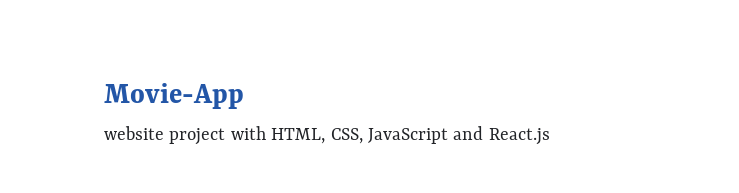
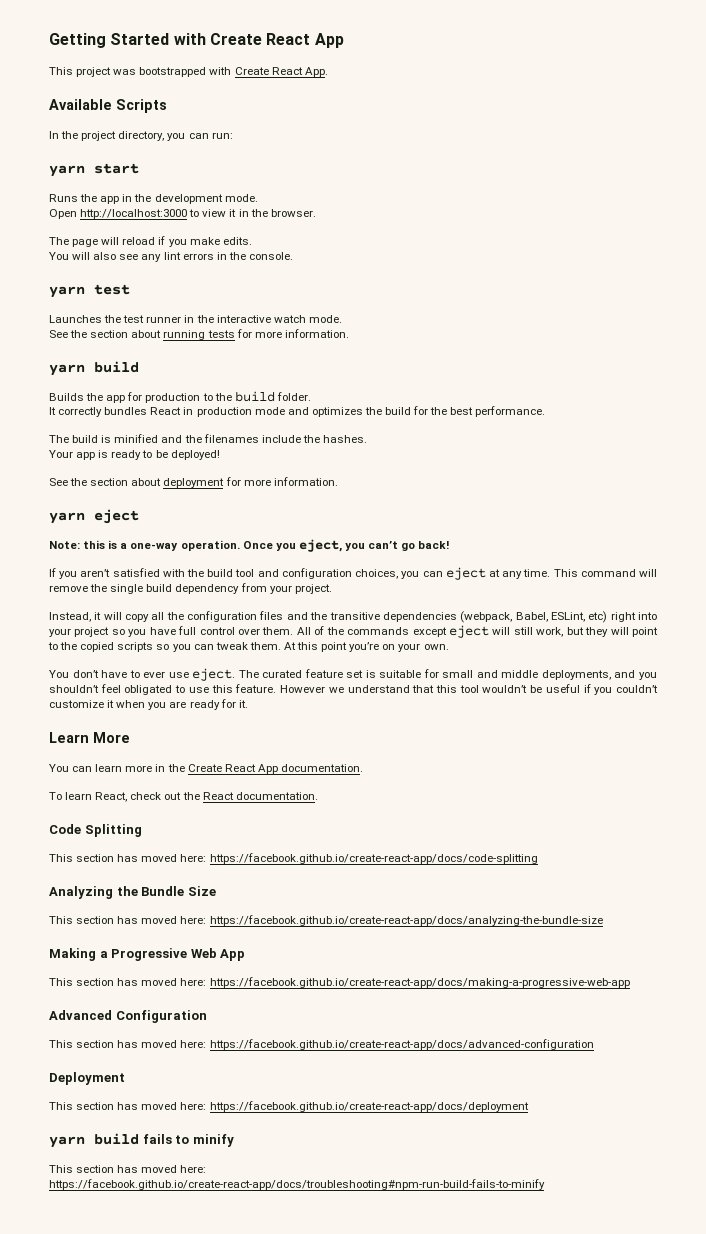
[104,83,244,109] [104,126,550,145] Movie-App // website project with HTML, CSS, JavaScript and React.js -> [49,33,344,48] [49,67,328,77] [49,99,167,113] [49,131,233,141] [49,163,139,177] [49,194,258,204] [49,209,316,219] [49,236,252,247] [49,252,293,262] [49,284,130,298] [49,315,342,323] [49,329,349,340] [49,361,139,376] [49,391,311,403] [49,406,546,417] [49,434,367,443] [49,450,220,460] [49,477,338,488] [49,509,139,524] [49,539,450,552] [49,567,658,580] [49,583,332,594] [49,611,658,623] [49,625,659,638] [48,642,449,652] [49,668,657,681] [49,684,658,695] [49,699,248,710] [49,732,130,743] [49,764,363,774] [49,792,318,802] [49,824,142,837] [49,853,538,864] [49,886,216,899] [49,915,603,926] [49,948,246,961] [49,977,630,988] [49,1010,207,1023] [49,1039,594,1050] [49,1072,125,1085] [49,1101,529,1112] [49,1133,234,1148] [49,1165,207,1173] [49,1179,545,1190] Getting Started with Create React App // This project was bootstrapped with Create React App. // Available Scripts // In the project directory, you can run: // yarn start // Runs the app in the development mode. // Open http://localhost:3000 to view it in the browser. // The page will reload if you make edits. // You will also see any lint errors in the console. // yarn test // Launches the test runner in the interactive watch mode. // See the section about running tests for more information. // yarn build // Builds the app for production to the build folder. // It correctly bundles React in production mode and optimizes the build for the best performance. // The build is minified and the filenames include the hashes. // Your app is ready to be deployed! // See the section about deployment for more information. // yarn eject // Note: this is a one-way operation. Once you eject, you can’t go back! // If you aren’t satisfied with the build tool and configuration choices, you can eject at any time. This command will remove the single build dependency from your project. // Instead, it will copy all the configuration files and the transitive dependencies (webpack, Babel, ESLint, etc) right into your project so you have full control over them. All of the commands except eject will still work, but they will point to the copied scripts so you can tweak them. At this point you’re on your own. // You don’t have to ever use eject. The curated feature set is suitable for small and middle deployments, and you shouldn’t feel obligated to use this feature. However we understand that this tool wouldn’t be useful if you couldn’t customize it when you are ready for it. // Learn More // You can learn more in the Create React App documentation. // To learn React, check out the React documentation. // Code Splitting // This section has moved here: https://facebook.github.io/create-react-app/docs/code-splitting // Analyzing the Bundle Size // This section has moved here: https://facebook.github.io/create-react-app/docs/analyzing-the-bundle-size // Making a Progressive Web App // This section has moved here: https://facebook.github.io/create-react-app/docs/making-a-progressive-web-app // Advanced Configuration // This section has moved here: https://facebook.github.io/create-react-app/docs/advanced-configuration // Deployment // This section has moved here: https://facebook.github.io/create-react-app/docs/deployment // yarn build fails to minify // This section has moved here: https://facebook.github.io/create-react-app/docs/troubleshooting#npm-run-build-fails-to-minify

